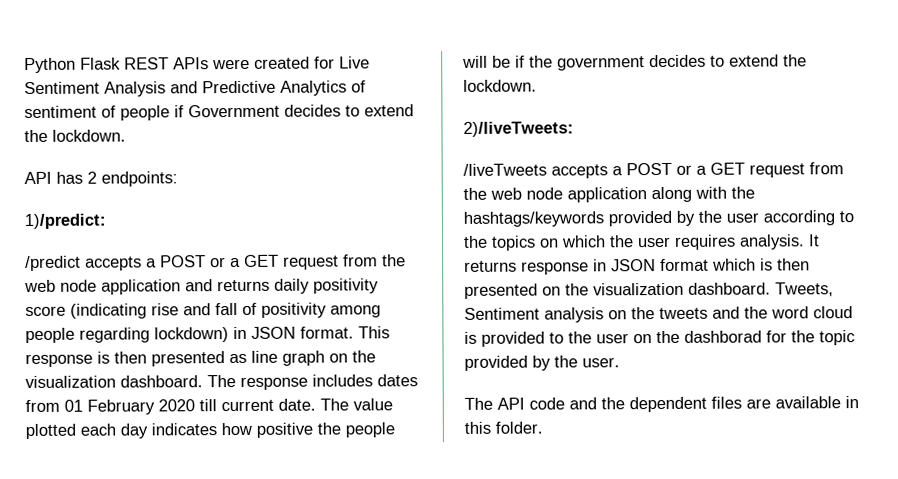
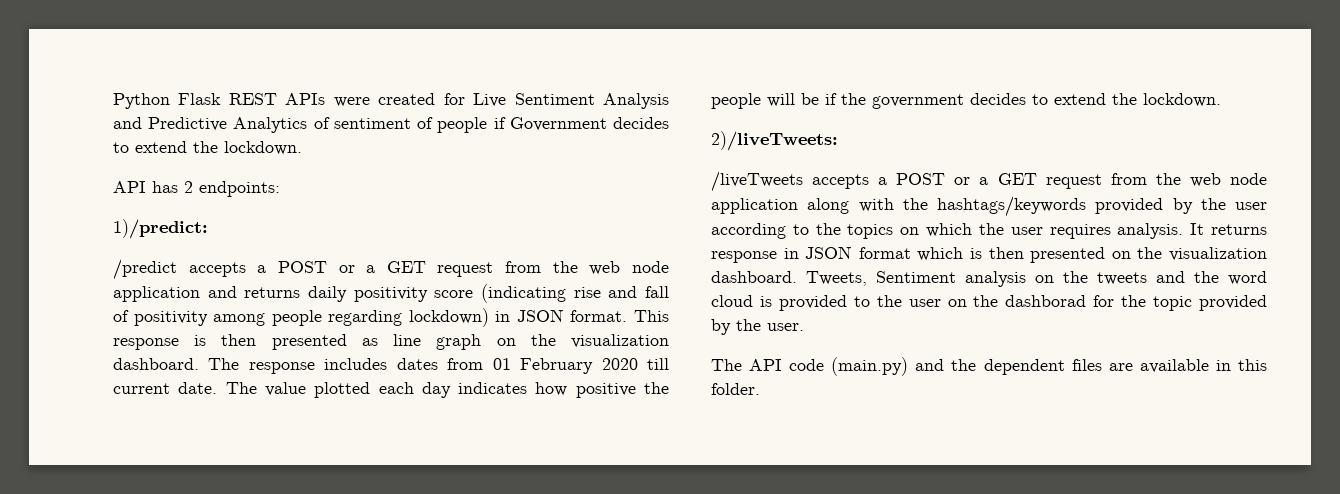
(565, 403) none -> [831,357,909,376] (main.py)

